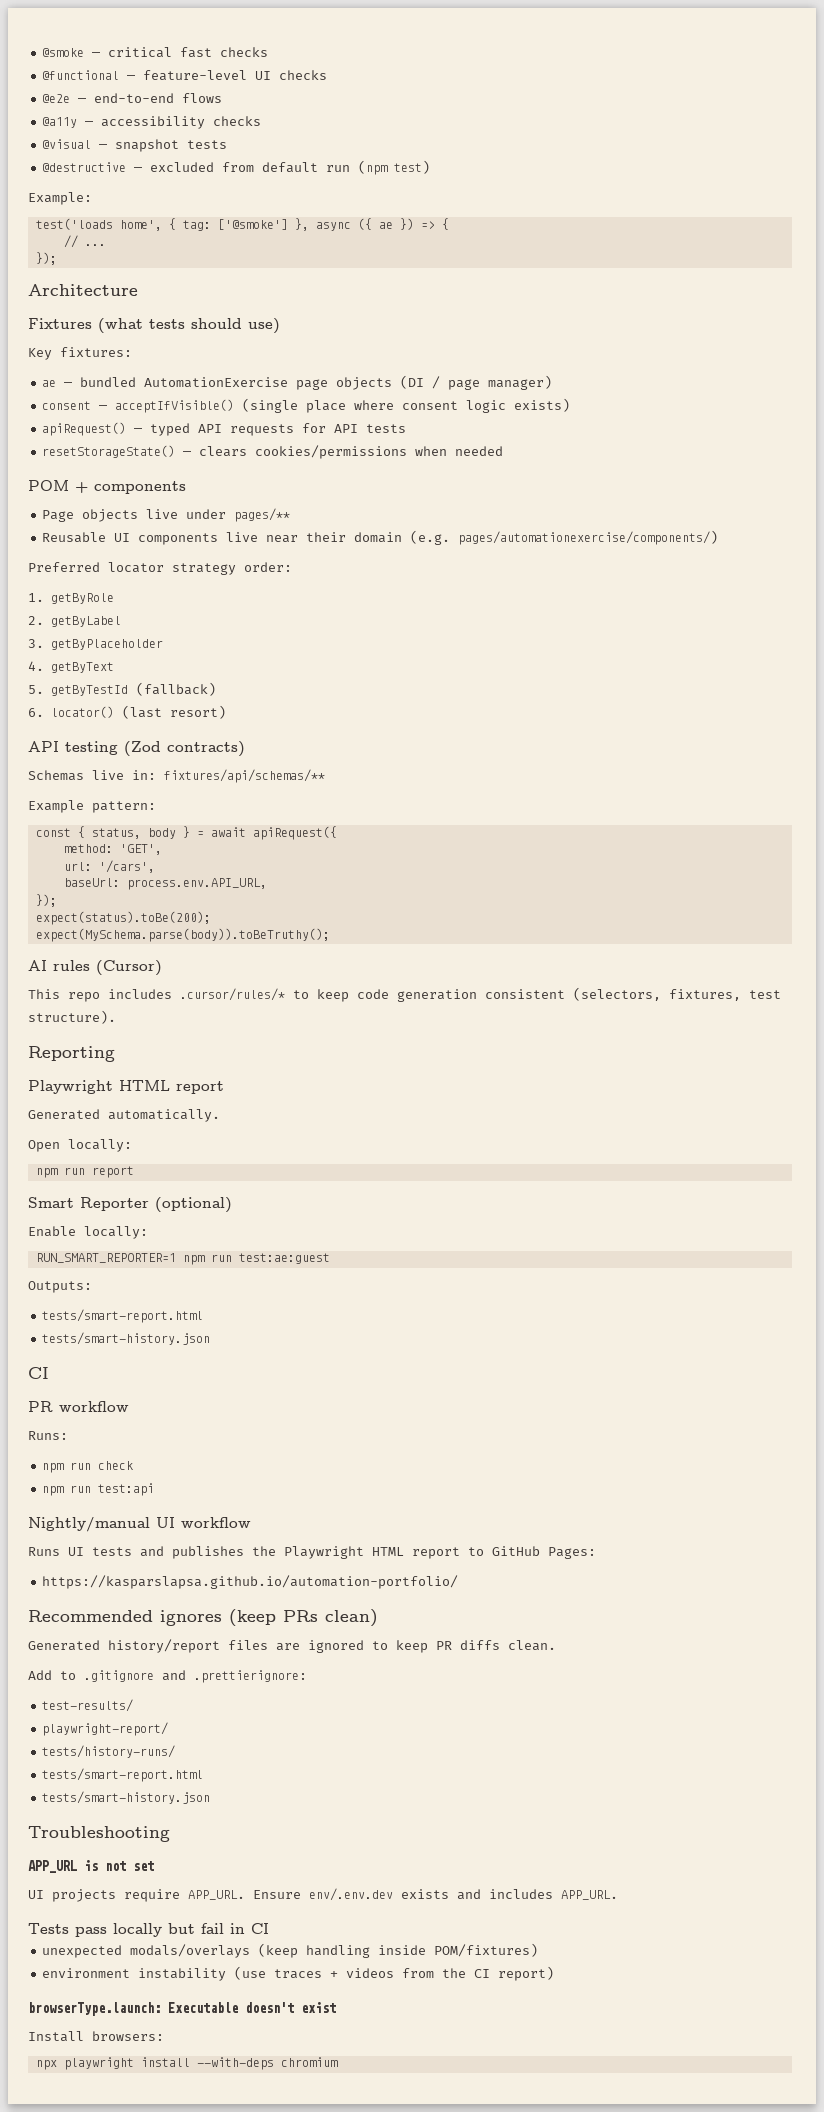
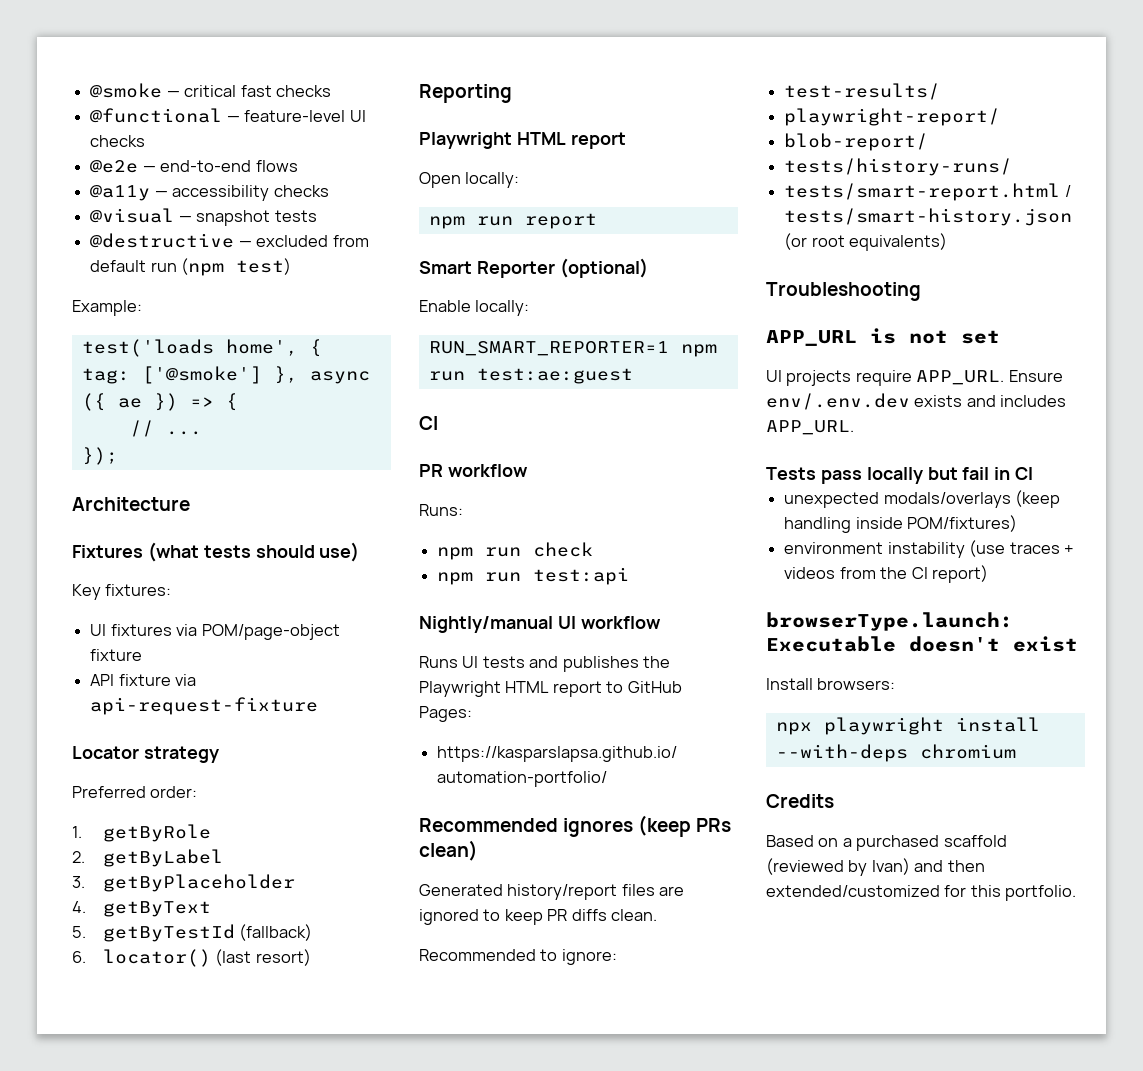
[42,375,553,390] [42,398,571,413] [42,422,407,436] [42,445,504,459] [28,480,186,494] [42,508,291,522] [42,530,719,545] ae — bundled AutomationExercise page objects (DI / page manager) // consent — acceptIfVisible() (single place where consent logic exists) // apiRequest() — typed API requests for API tests // resetStorageState() — clears cookies/permissions when needed // POM + components // Page objects live under pages/** // Reusable UI components live near their domain (e.g. pages/automationexercise/components/) -> [90,624,340,640] [90,649,143,661] [90,674,197,686] [90,697,319,715] [72,746,219,763] UI fixtures via POM/page-object fixture // API fixture via api-request-fixture // Locator strategy
[108,562,236,575] locator strategy -> (146, 792) none
[28,741,245,757] [28,769,325,783] [28,800,156,813] [35,826,337,840] [63,844,162,855] [63,860,155,873] [63,878,267,890] [35,894,57,907] [35,911,211,925] [35,928,330,942] [28,960,162,976] [28,987,781,1002] [28,1010,116,1024] // API testing (Zod contracts) // Schemas live in: fixtures/api/schemas/** // Example pattern: // const { status, body } = await apiRequest({ // method: 'GET', // url: '/cars', // baseUrl: process.env.API_URL, // }); // expect(status).toBe(200); // expect(MySchema.parse(body)).toBeTruthy(); // AI rules (Cursor) // This repo includes .cursor/rules/* to keep code generation consistent (selectors, fixtures, test structure). -> (311, 957) none
[28,1109,220,1122] // Generated automatically. -> (626, 140) none
[28,1281,92,1293] [42,1309,204,1323] [42,1332,211,1345] // Outputs: // tests/smart-report.html // tests/smart-history.json -> (633, 376) none
[28,1670,307,1683] Add to .gitignore and .prettierignore: -> [419,949,617,965] Recommended to ignore:
(169, 1729) none -> [784,133,929,151] // blob-report/
[42,1791,211,1804] // tests/smart-history.json -> [1064,185,1071,197] [784,208,1073,226] [784,233,948,251] / tests/smart-history.json (or root equivalents)
(338, 2062) none -> [766,794,834,808] [766,835,1007,851] [766,858,985,876] [766,885,1077,901] // Credits // Based on a purchased scaffold (reviewed by Ivan) and then extended/customized for this portfolio.

